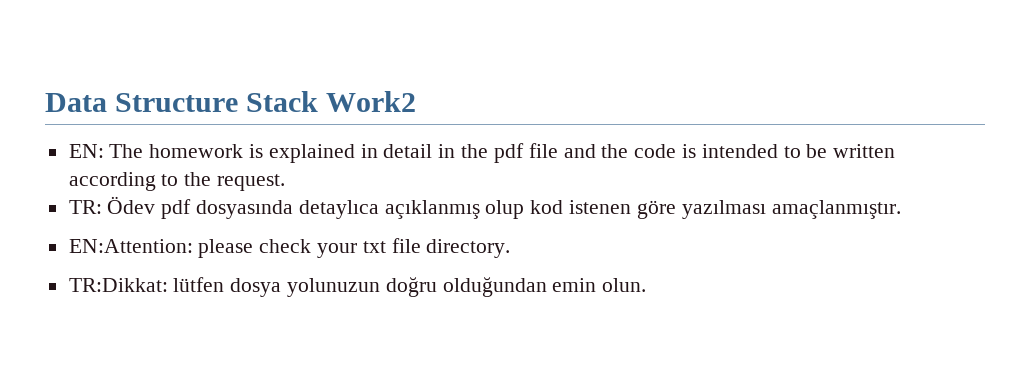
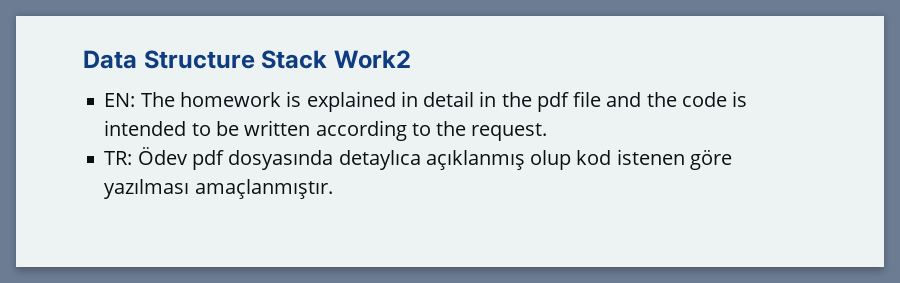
[68,238,511,258] [68,277,647,297] // EN:Attention: please check your txt file directory. // TR:Dikkat: lütfen dosya yolunuzun doğru olduğundan emin olun. -> (333, 189) none

